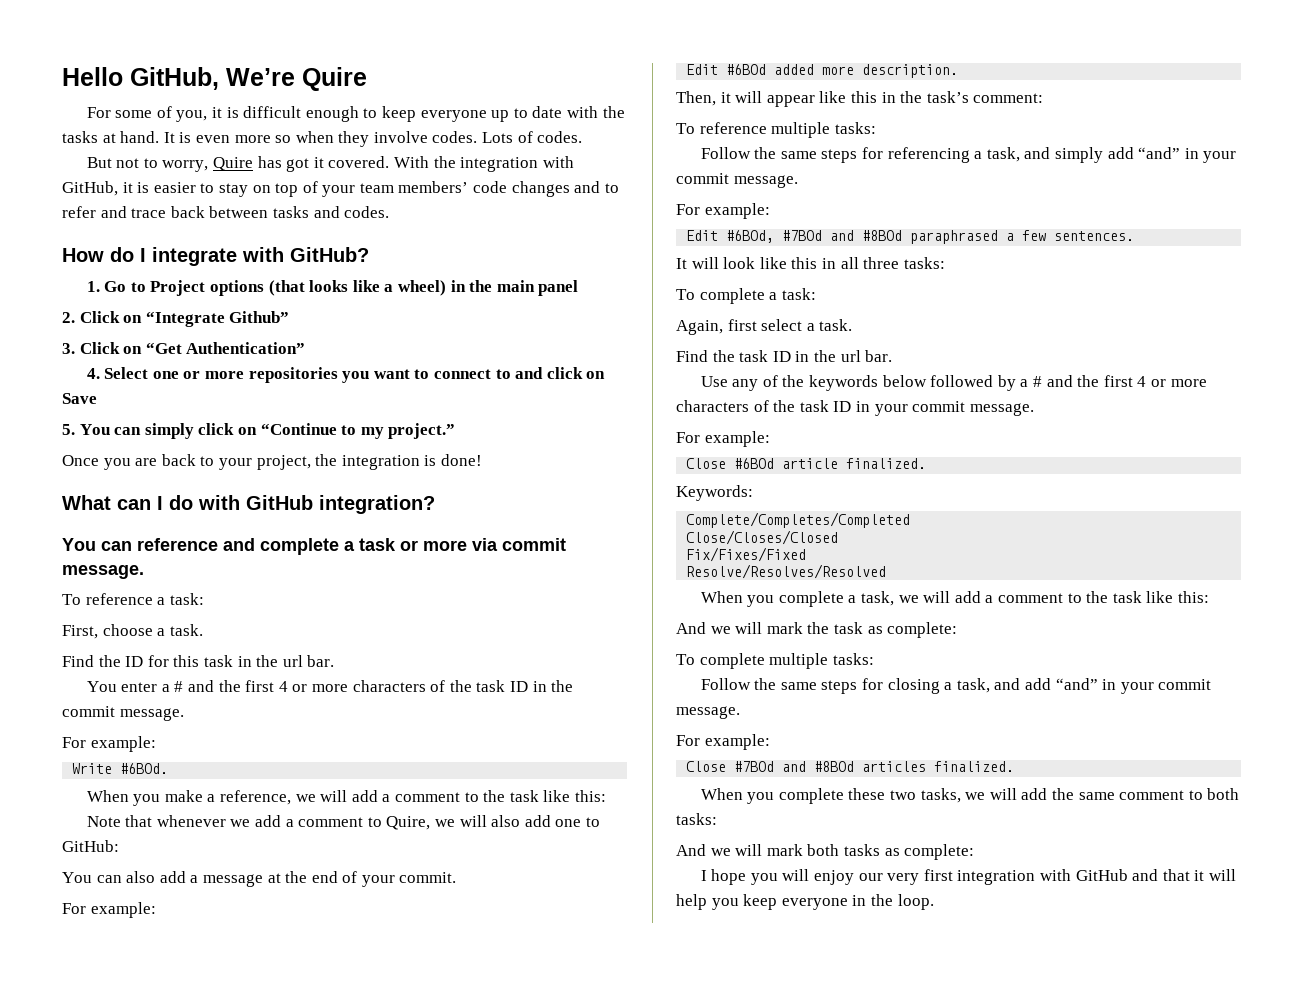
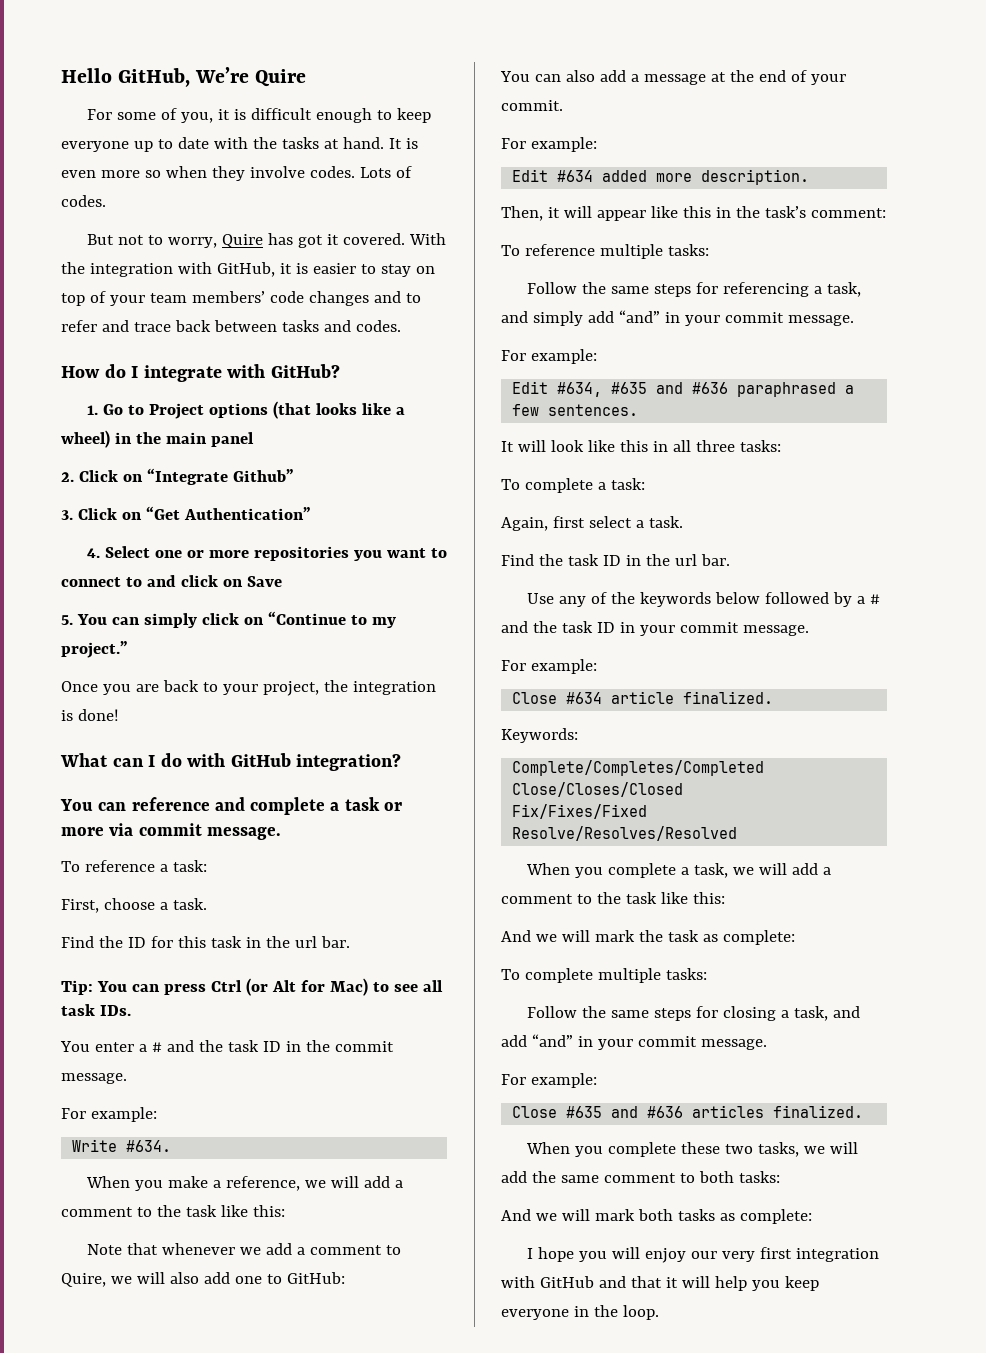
(335, 661) none -> [61,978,443,996] [61,1004,131,1016] // Tip: You can press Ctrl (or Alt for Mac) to see all task IDs.
[245,680,472,692] first 4 or more characters of the -> (223, 1046) none
[120,763,169,774] #6BOd. -> [126,1140,172,1152] #634.
[726,64,767,75] #6BOd -> [557,170,594,182] #634
[726,230,903,243] #6BOd, #7BOd and #8BOd -> [557,382,729,397] #634, #635 and #636
[1103,375,1207,387] [676,400,796,412] first 4 or more characters of the -> (557, 627) none
[734,458,775,469] #6BOd -> [566,692,603,704] #634
[734,761,855,772] #7BOd and #8BOd -> [566,1106,684,1118] #635 and #636

